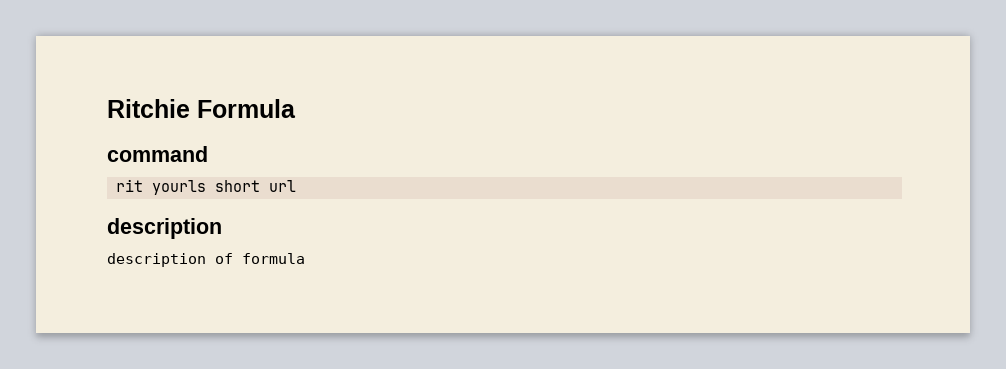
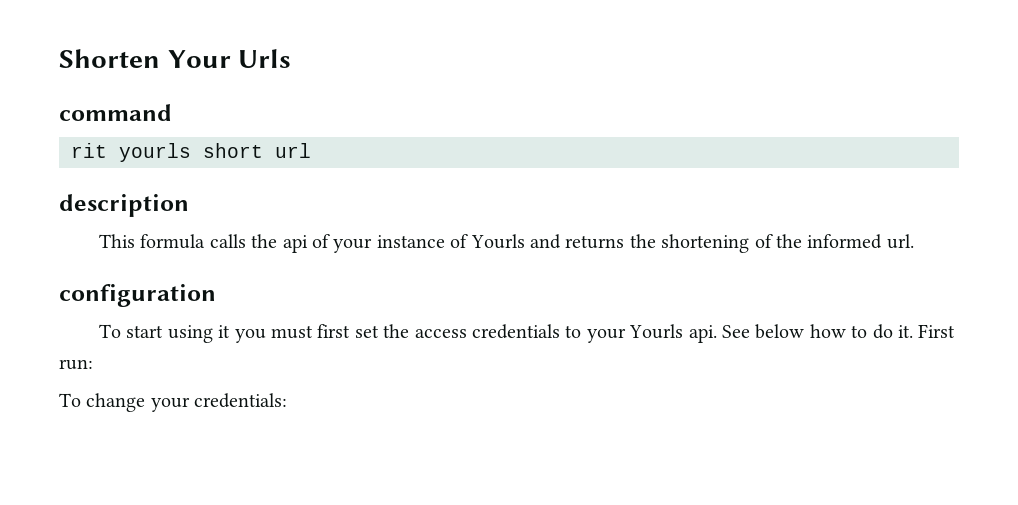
[107,99,296,118] Ritchie Formula -> [59,49,292,68] Shorten Your Urls
[107,253,305,267] description of formula -> [98,234,914,253] [59,284,216,307] [98,324,956,343] [59,359,93,370] [59,393,288,412] This formula calls the api of your instance of Yourls and returns the shortening of the informed url. // configuration // To start using it you must first set the access credentials to your Yourls api. See below how to do it. First run: // To change your credentials:

